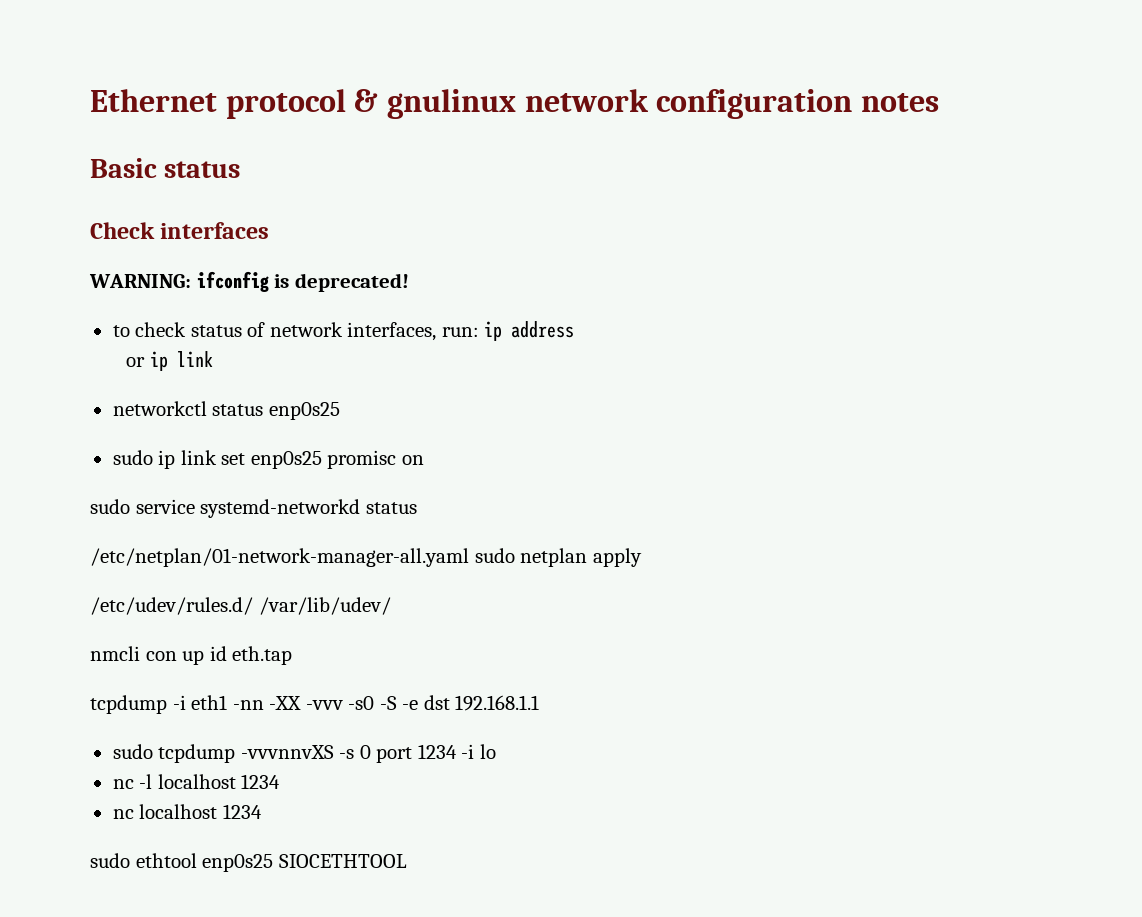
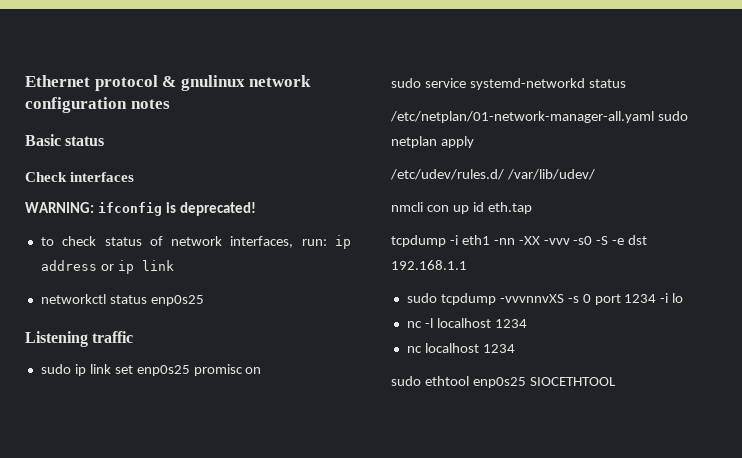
(575, 329) // -> (97, 265) none
(340, 411) none -> [25,331,134,347] // Listening traffic

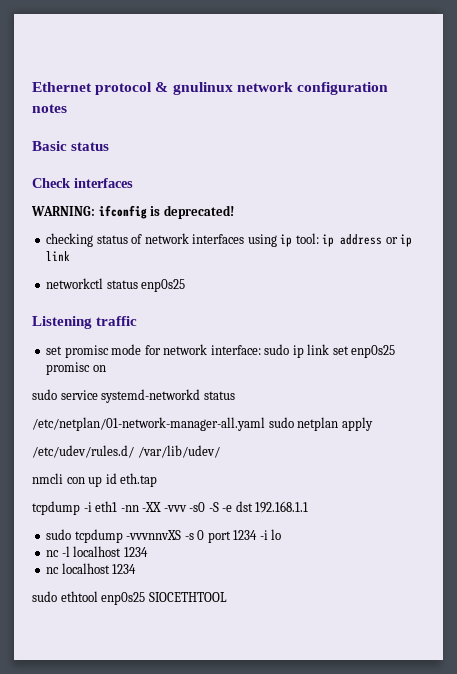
[40,236,97,246] to check -> [46,233,94,247] checking
[230,236,327,248] interfaces, run: -> [192,233,319,247] interfaces using ip tool:
(134, 337) none -> [46,344,261,358] set promisc mode for network interface:

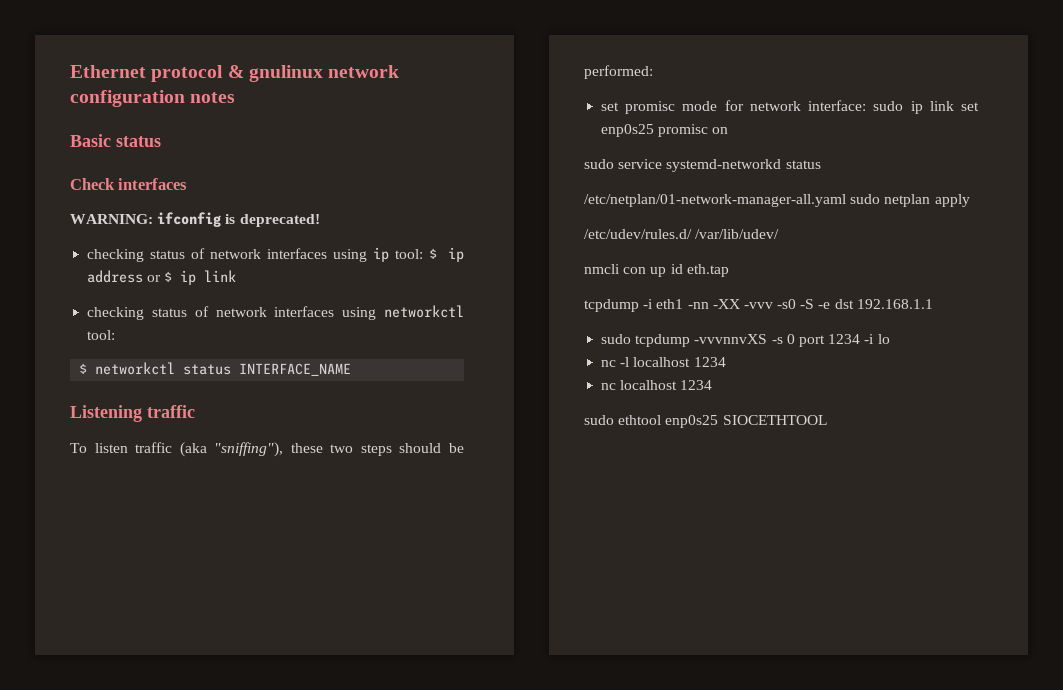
(319, 238) none -> [428,248,437,259] $
(398, 240) none -> [164,271,173,282] $
(71, 256) none -> [87,305,464,320] [87,330,116,340] [79,363,88,374] checking status of network interfaces using networkctl tool: // $
[141,279,186,292] enp0s25 -> [239,363,352,376] INTERFACE_NAME
(138, 321) none -> [70,442,464,457] [584,65,653,79] // To listen traffic (aka "sniffing"), these two steps should be performed:

